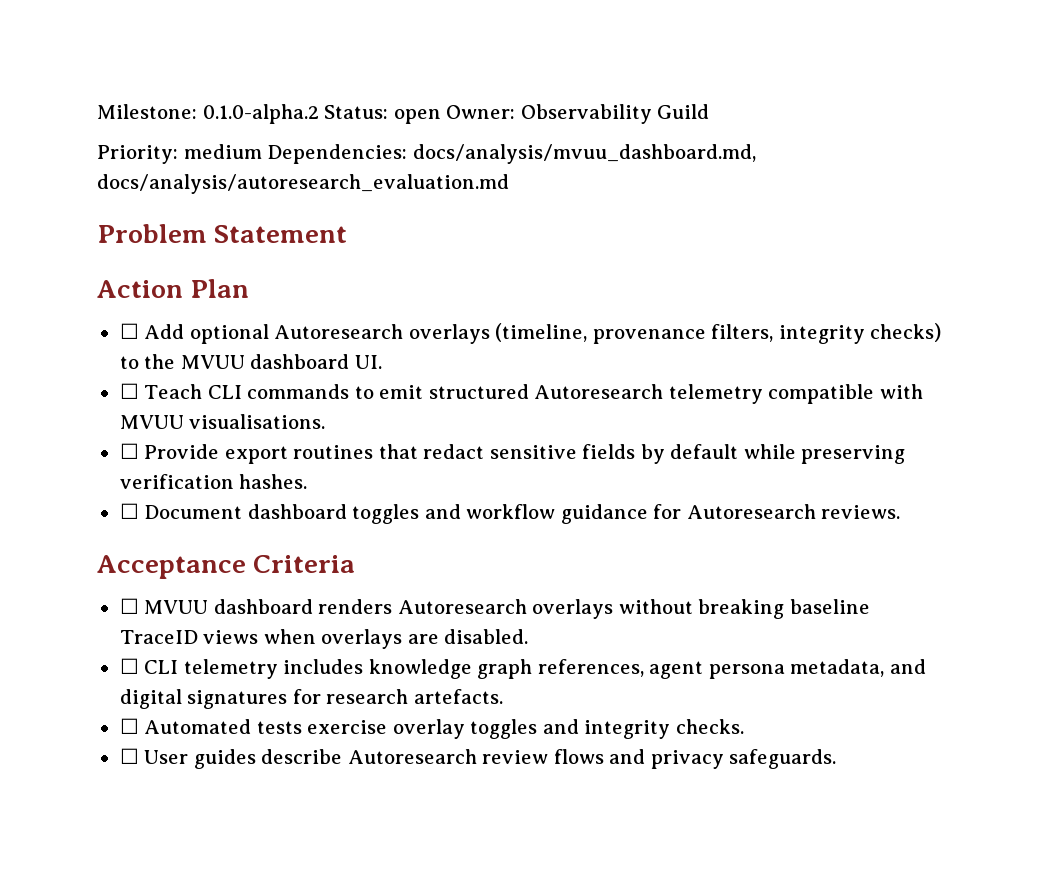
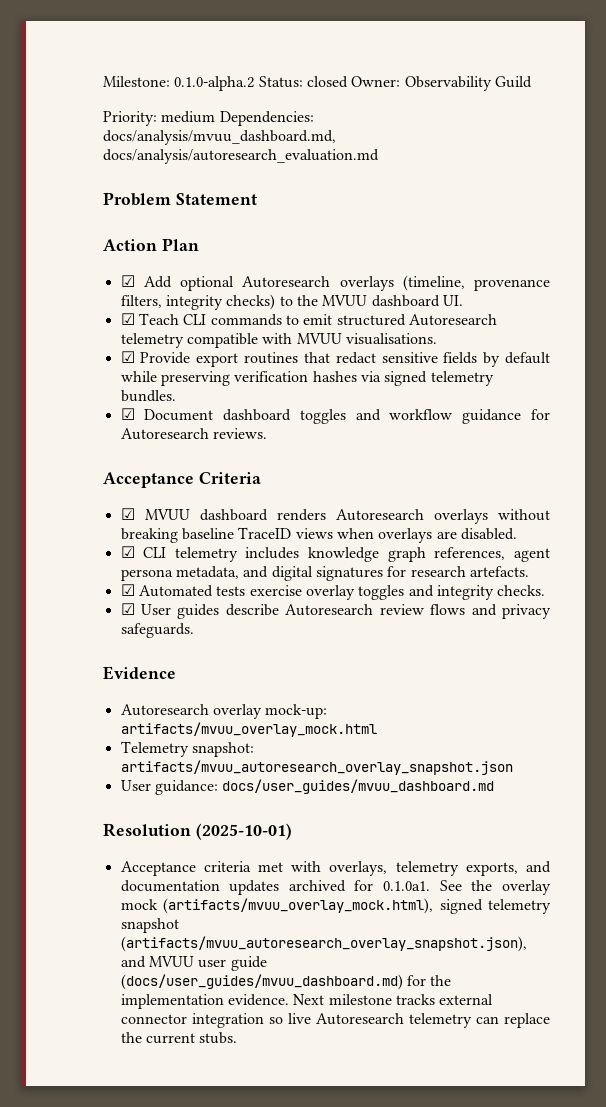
[393,109,441,124] open -> [306,76,348,88] closed
[119,323,139,339] ☐ -> [120,275,135,287] ☑
[119,383,139,399] ☐ -> [120,313,135,325] ☑
[119,443,139,459] ☐ -> [120,351,135,363] ☑
[239,474,308,489] [119,503,139,519] hashes. // ☐ -> [312,371,494,386] [120,390,176,402] [120,408,135,420] hashes via signed telemetry bundles. // ☑
[119,598,139,614] ☐ -> [120,508,135,520] ☑
[119,658,139,674] ☐ -> [120,546,135,558] ☑
[119,718,139,734] ☐ -> [120,584,135,596] ☑
[119,748,139,764] ☐ -> [120,603,135,615] ☑
(837, 759) none -> [103,666,176,680] [120,704,328,719] [120,722,377,737] [120,741,254,757] [120,760,513,775] [120,779,495,795] [103,823,292,840] [120,861,551,876] [120,880,551,895] [120,898,551,914] [120,918,179,933] [120,936,527,952] [120,956,267,971] [120,974,452,990] [120,994,494,1009] [120,1013,550,1028] [120,1032,238,1044] // Evidence // Autoresearch overlay mock-up: artifacts/mvuu_overlay_mock.html // Telemetry snapshot: artifacts/mvuu_autoresearch_overlay_snapshot.json // User guidance: docs/user_guides/mvuu_dashboard.md // Resolution (2025-10-01) // Acceptance criteria met with overlays, telemetry exports, and documentation updates archived for 0.1.0a1. See the overlay mock (artifacts/mvuu_overlay_mock.html), signed telemetry snapshot (artifacts/mvuu_autoresearch_overlay_snapshot.json), and MVUU user guide (docs/user_guides/mvuu_dashboard.md) for the implementation evidence. Next milestone tracks external connector integration so live Autoresearch telemetry can replace the current stubs.

